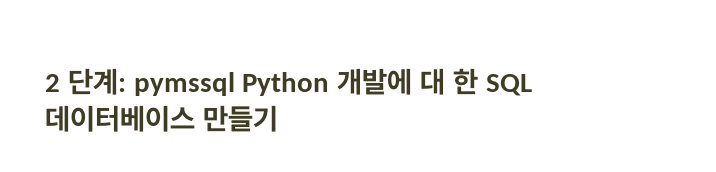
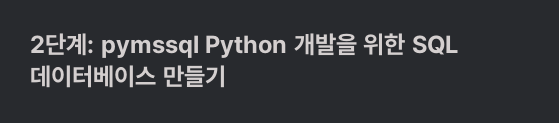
[45,68,478,96] 2 단계: pymssql Python 개발에 대 한 -> [30,33,406,58] 2단계: pymssql Python 개발을 위한

